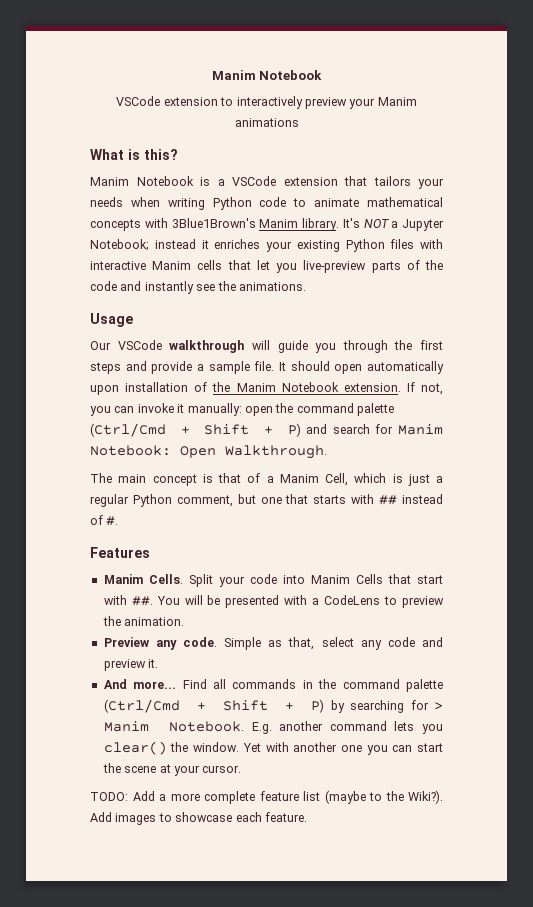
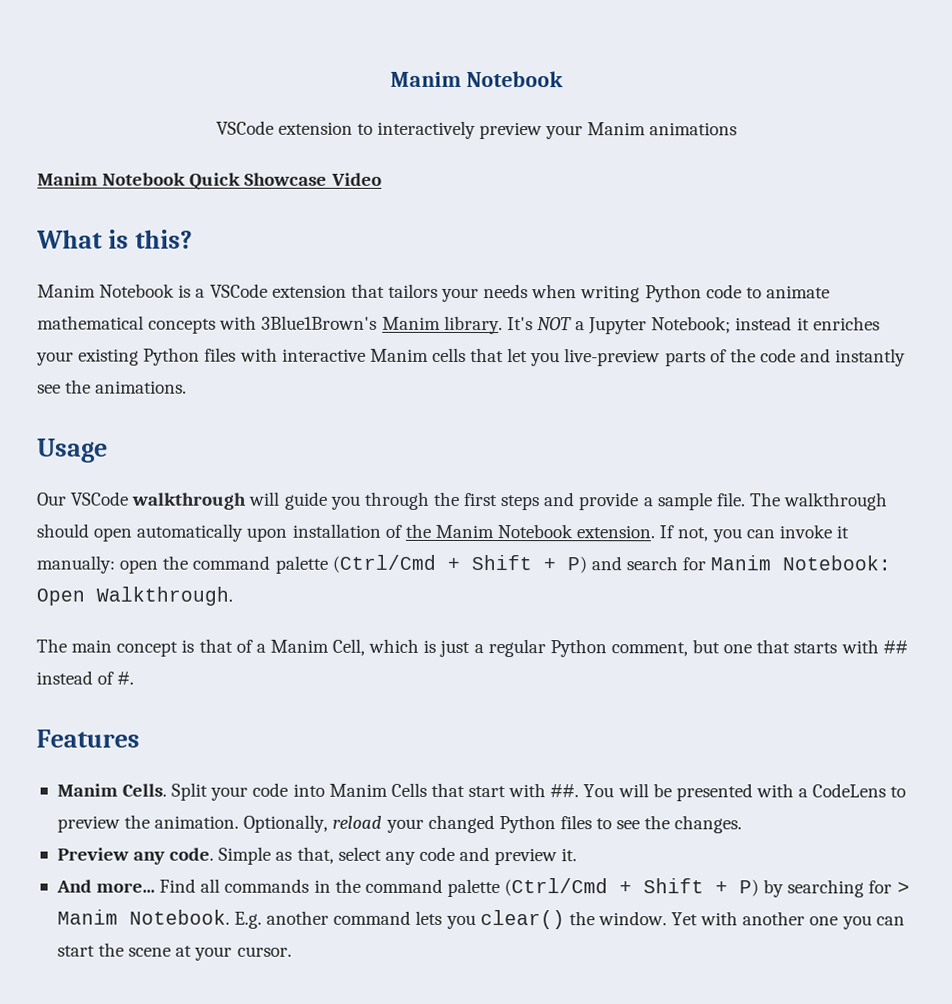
(299, 122) none -> [37,172,382,190] // Manim Notebook Quick Showcase Video
[279,362,286,371] It -> [748,492,889,511] The walkthrough
(185, 621) none -> [243,814,743,834] Optionally, reload your changed Python files to see the changes.
[90,790,443,804] [90,812,307,825] // TODO: Add a more complete feature list (maybe to the Wiki?). Add images to showcase each feature. -> (292, 951) none

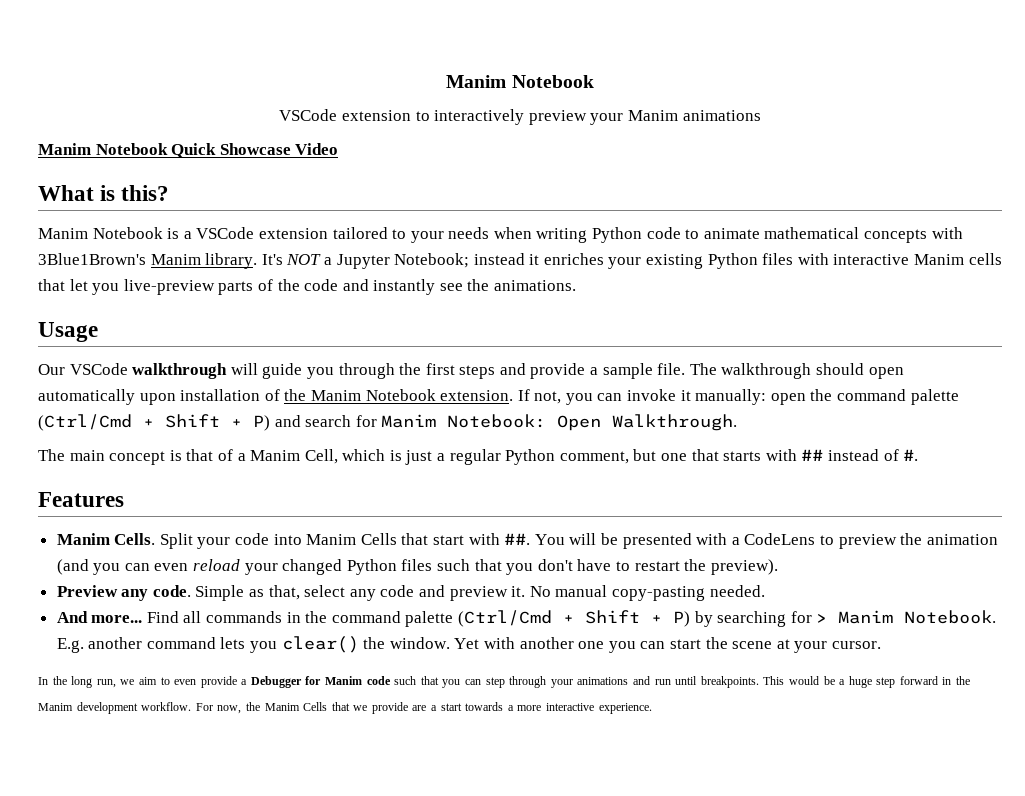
[350,283,438,298] that tailors -> [332,227,407,239] tailored to
[154,814,329,833] animation. Optionally, -> [926,534,998,545] [56,559,189,575] animation (and you can even
[596,815,743,834] to see the changes. -> [437,559,778,575] such that you don't have to restart the preview).
(578, 855) none -> [529,585,765,601] No manual copy-pasting needed.
(292, 951) none -> [38,676,971,688] [38,702,652,714] // In the long run, we aim to even provide a Debugger for Manim code such that you can step through your animations and run until breakpoints. This would be a huge step forward in the Manim development workflow. For now, the Manim Cells that we provide are a start towards a more interactive experience.

